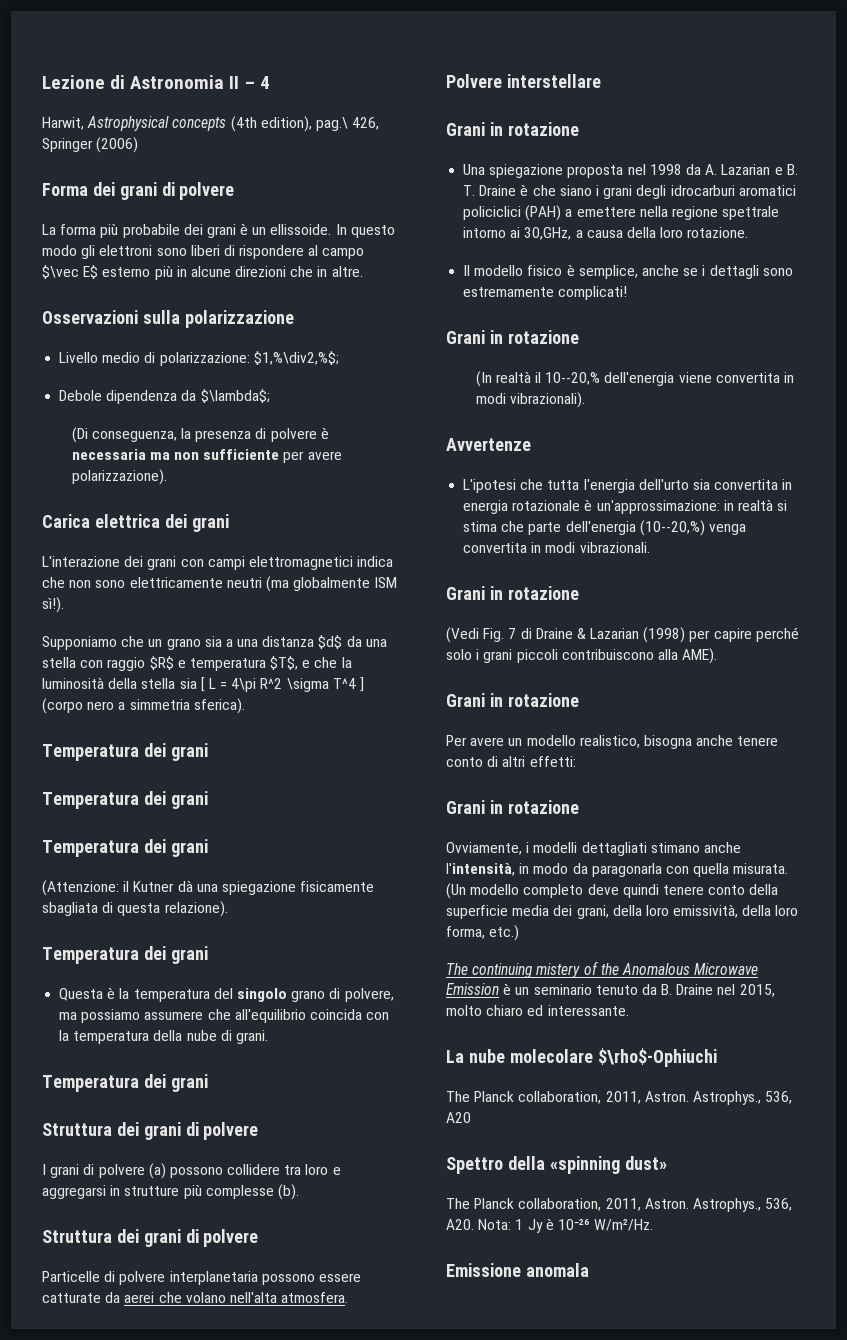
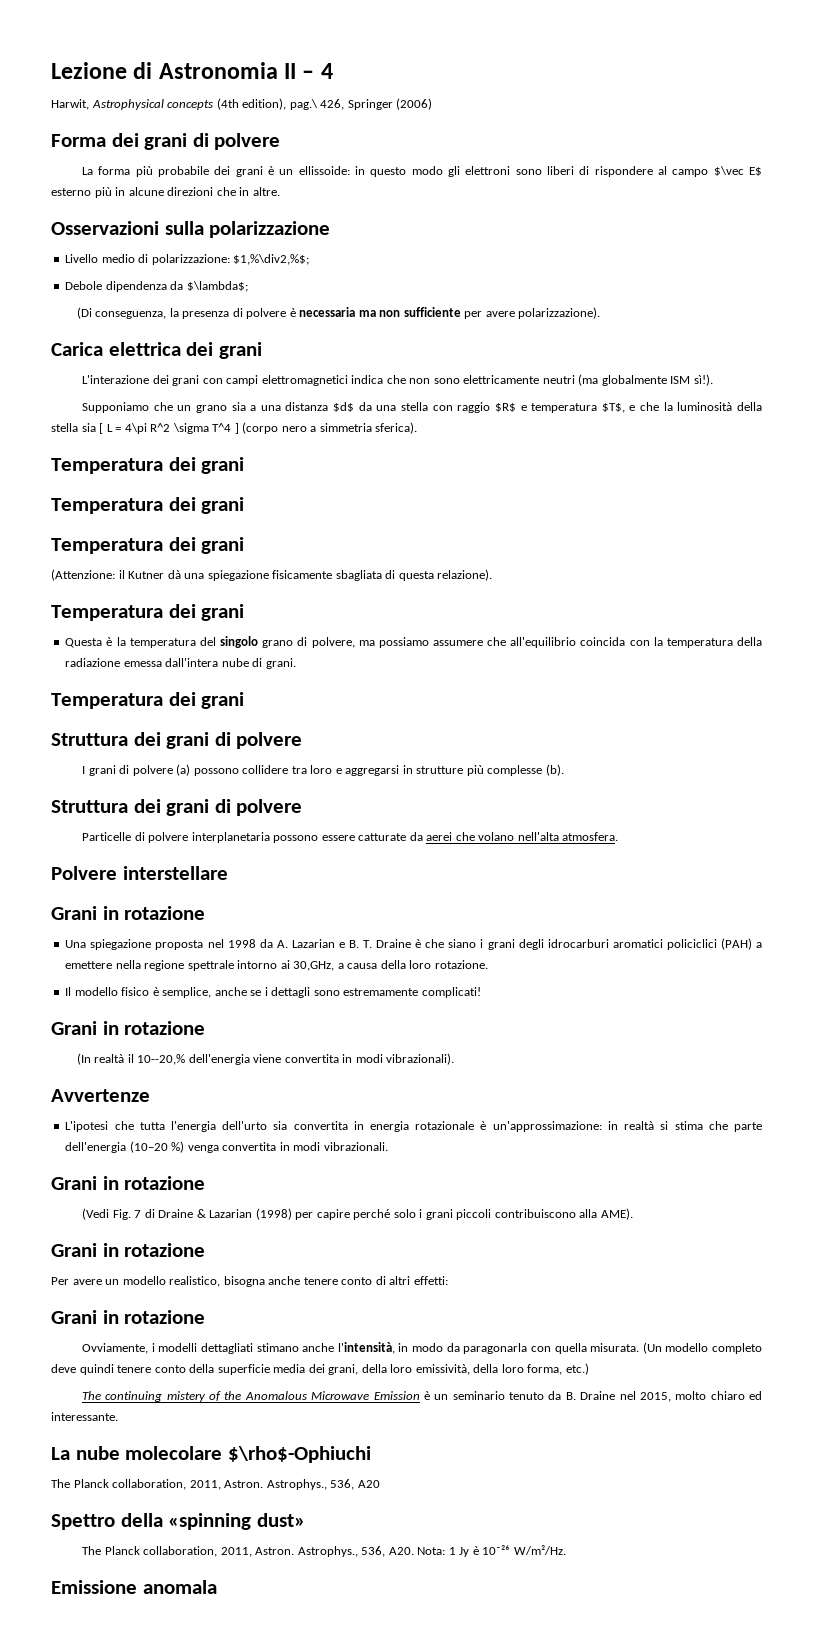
[270,224,347,235] ellissoide. In -> [298,166,366,175] ellissoide: in
(183, 1035) none -> [65,658,219,667] radiazione emessa dall'intera
[639,520,705,536] (10--20,%) -> [129,1141,185,1153] (10–20 %)

